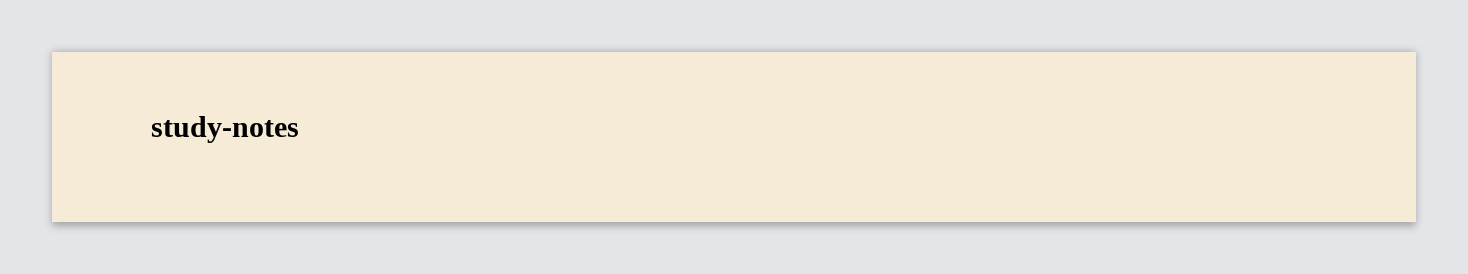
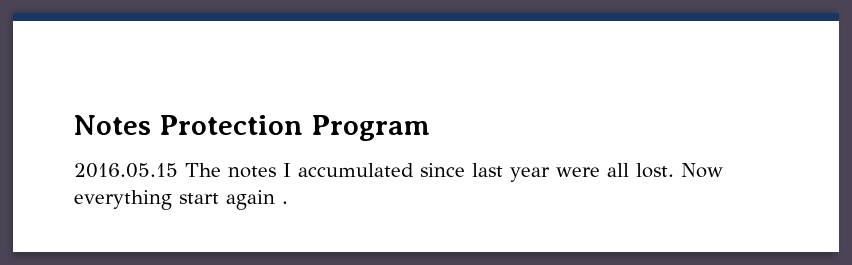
[151,116,299,143] study-notes -> [74,115,430,141] [74,163,723,182] [74,190,288,210] Notes Protection Program // 2016.05.15 The notes I accumulated since last year were all lost. Now everything start again .

